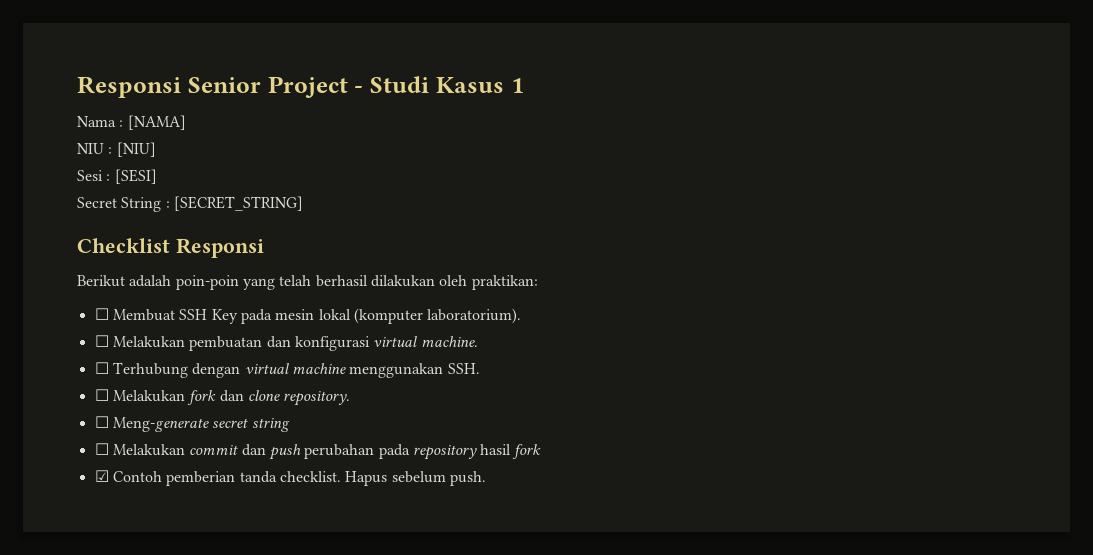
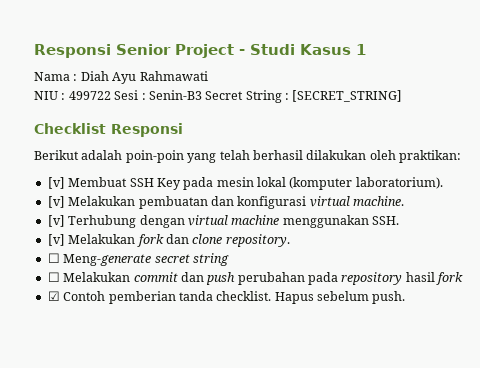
[127,115,186,130] [NAMA] -> [80,71,208,84] Diah Ayu Rahmawati
[116,142,156,157] [NIU] // -> [68,91,111,100] 499722
[114,169,157,184] [SESI] // -> [148,90,202,100] Senin-B3
[94,308,109,320] ☐ -> [47,177,65,189] [v]
[94,335,109,347] ☐ -> [47,196,65,208] [v]
[94,362,109,374] ☐ -> [47,215,65,227] [v]
[94,389,109,401] ☐ -> [47,234,65,246] [v]

